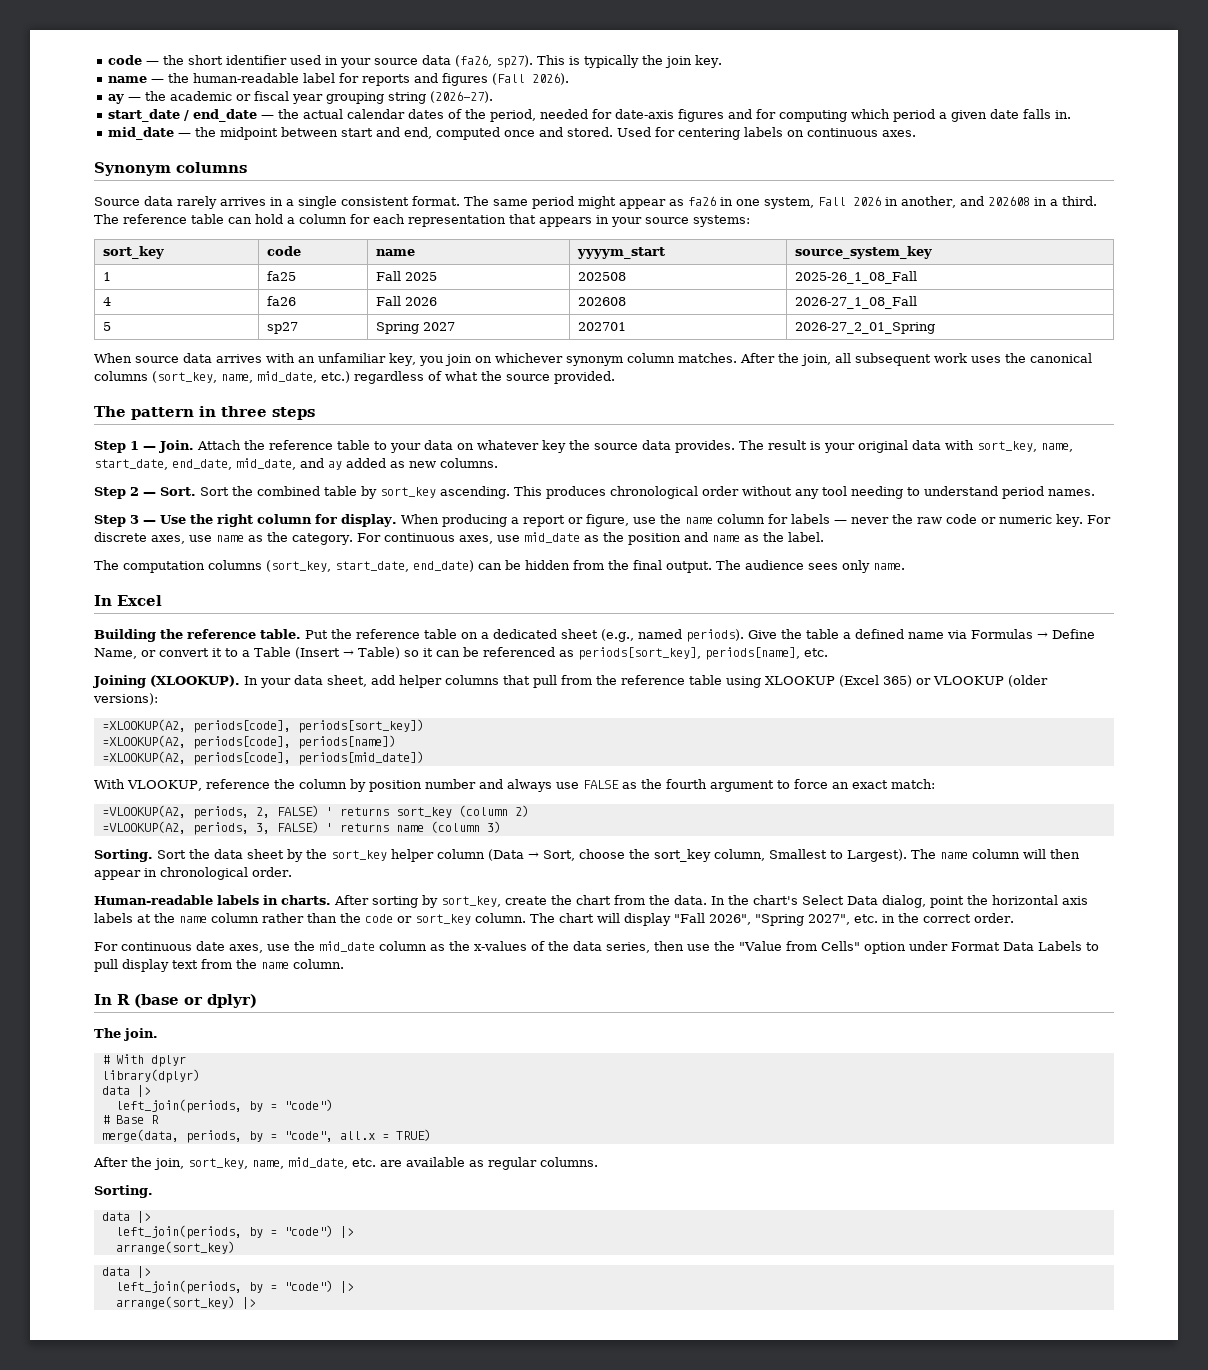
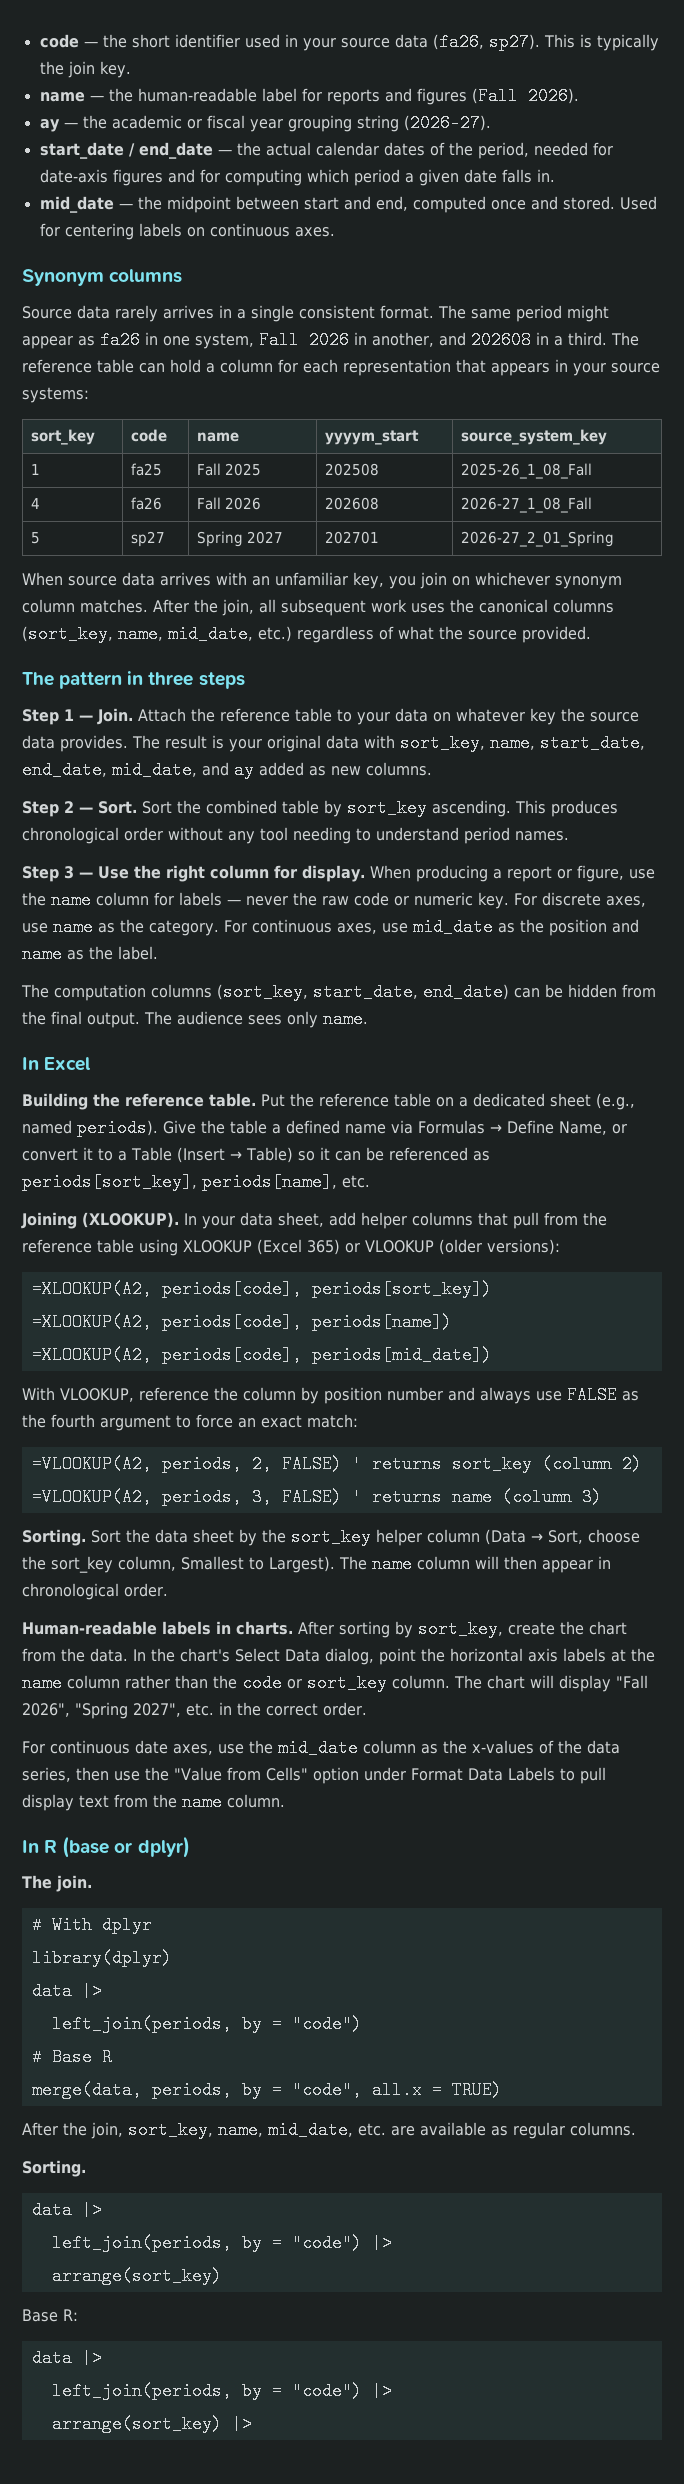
(235, 1247) none -> [22,2309,78,2322] // Base R:

